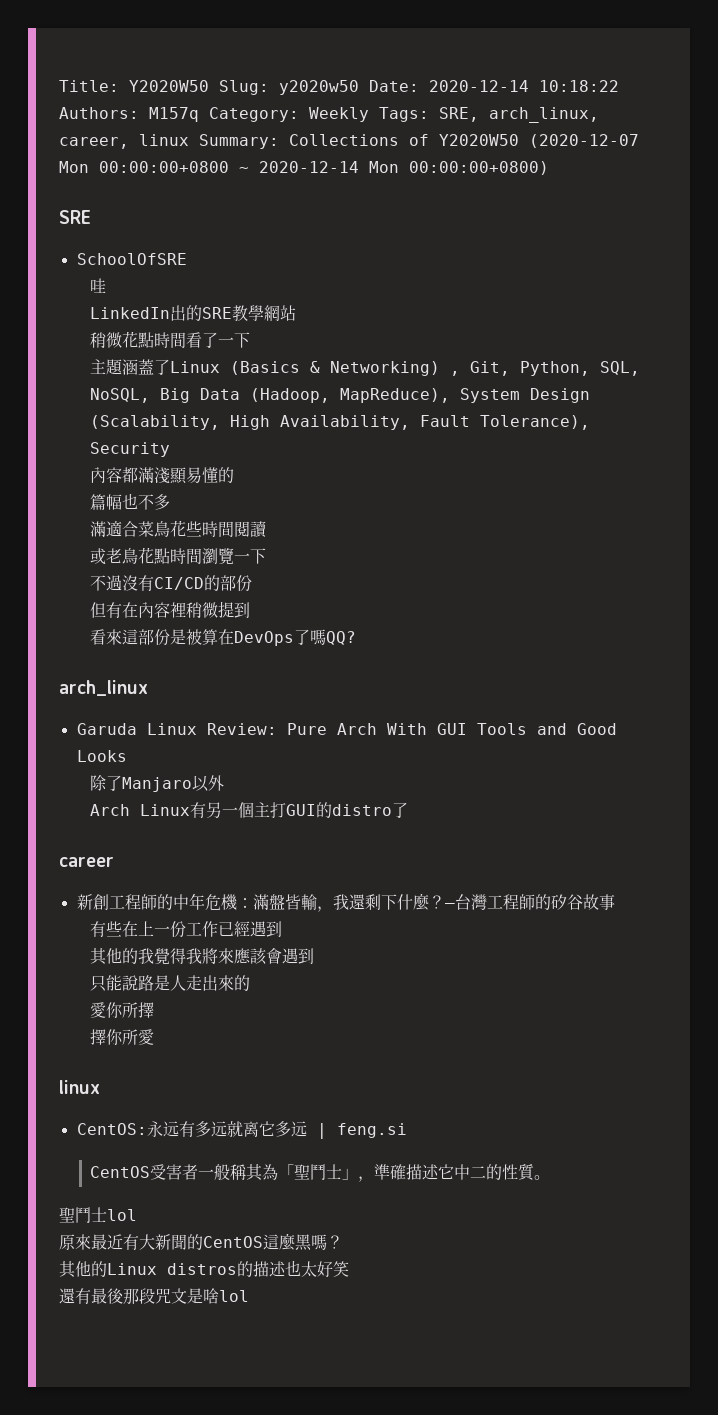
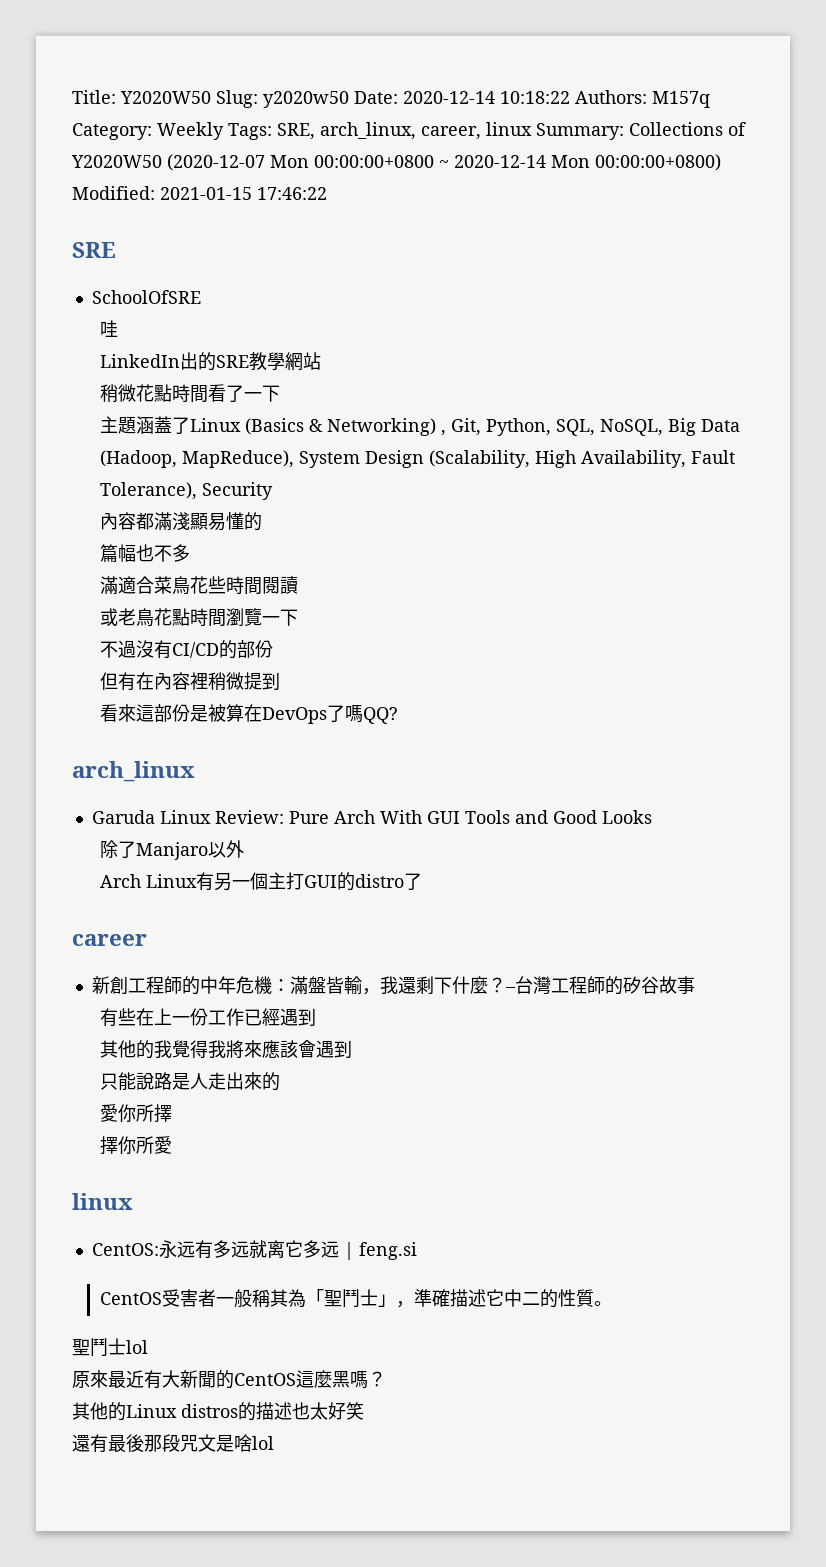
(549, 168) none -> [72,186,327,200] Modified: 2021-01-15 17:46:22

